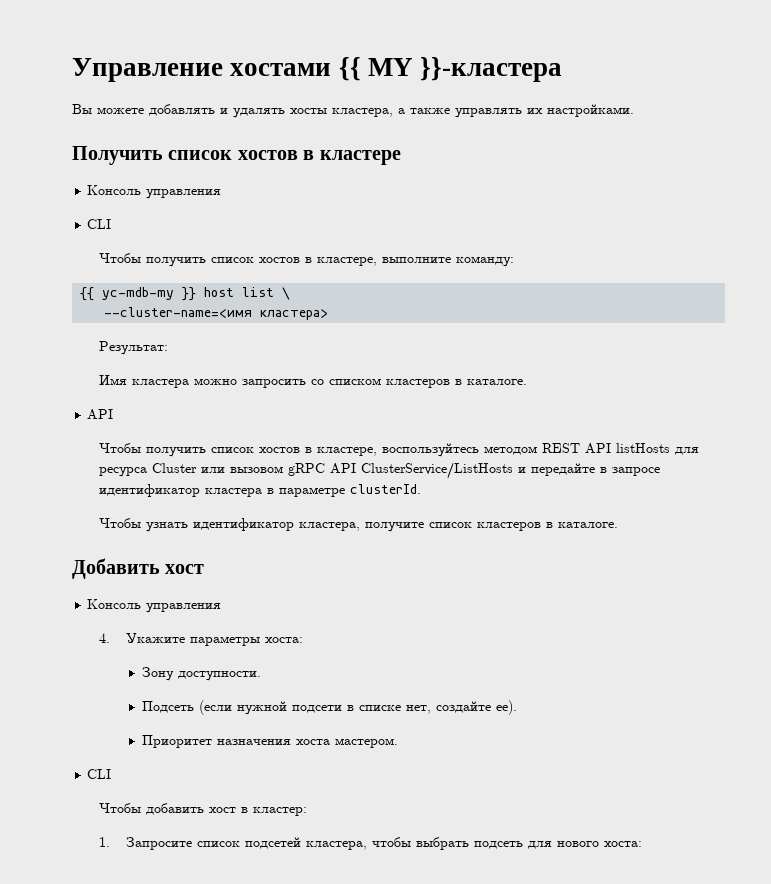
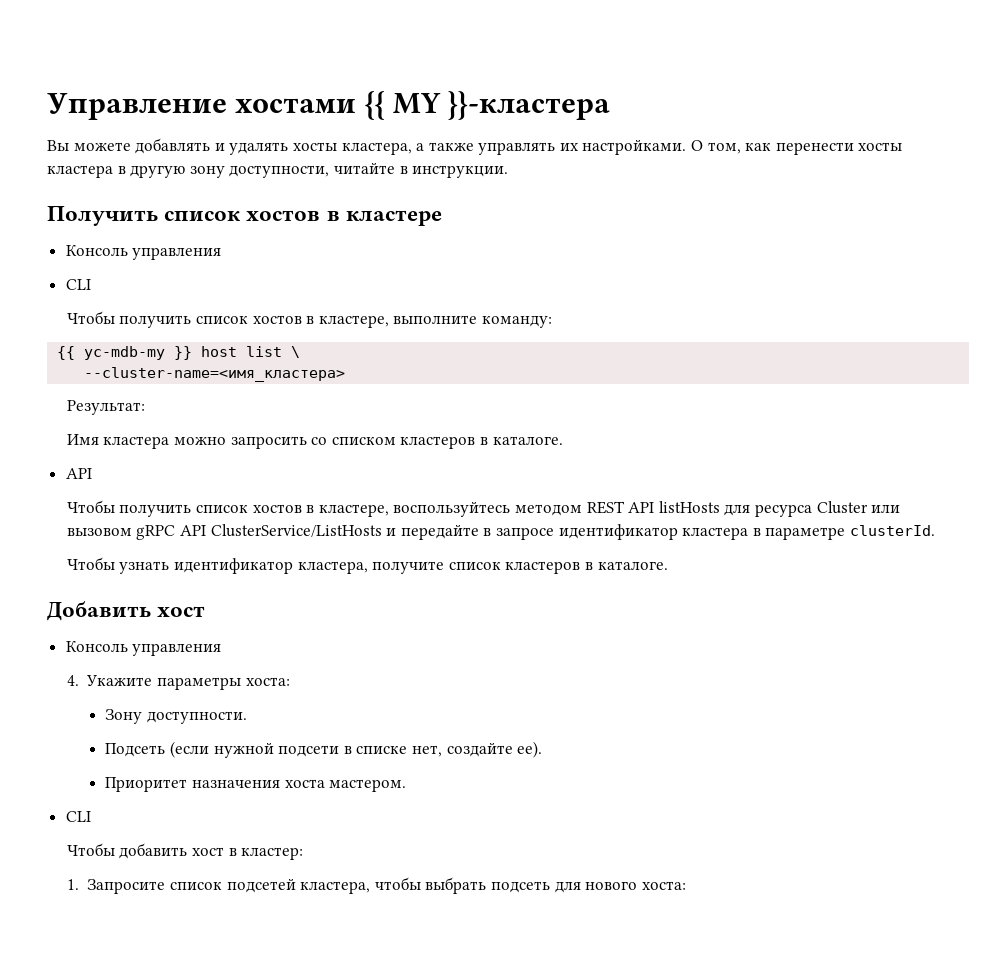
(634, 110) none -> [691,140,903,155] [47,162,509,178] О том, как перенести хосты кластера в другую зону доступности, читайте в инструкции.
[104,307,329,320] --cluster-name=<имя кластера> -> [84,367,346,382] --cluster-name=<имя_кластера>

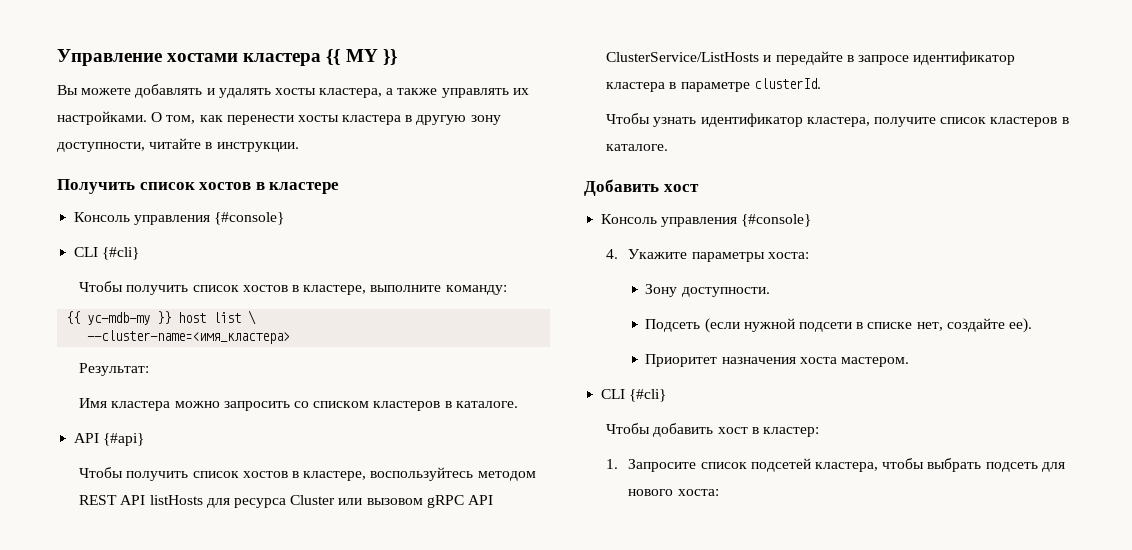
(357, 105) none -> [243,53,322,66] кластера
[448,91,611,120] }}-кластера -> [382,49,397,65] }}
[65,279,91,290] // CLI -> [214,212,285,225] [74,247,140,260] {#console} // CLI {#cli}
(92, 473) none -> [103,433,145,446] {#api}
(222, 649) none -> [741,214,812,227] {#console}
(91, 816) none -> [629,389,667,402] {#cli}

